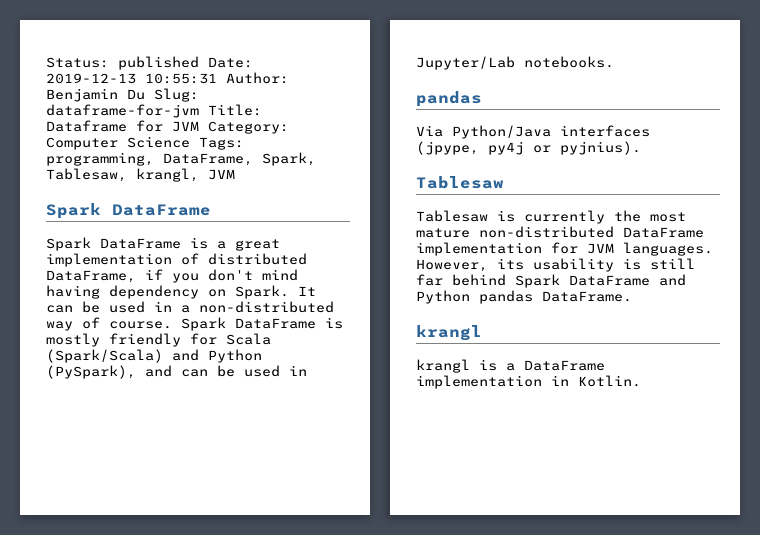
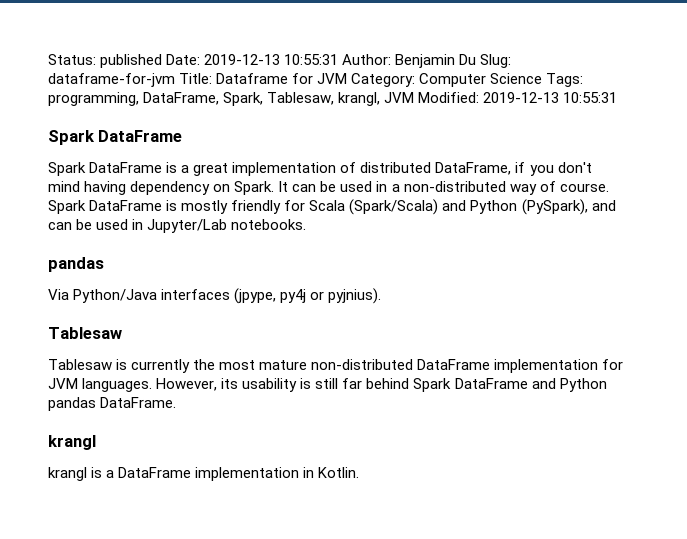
(235, 174) none -> [418,92,618,103] Modified: 2019-12-13 10:55:31

